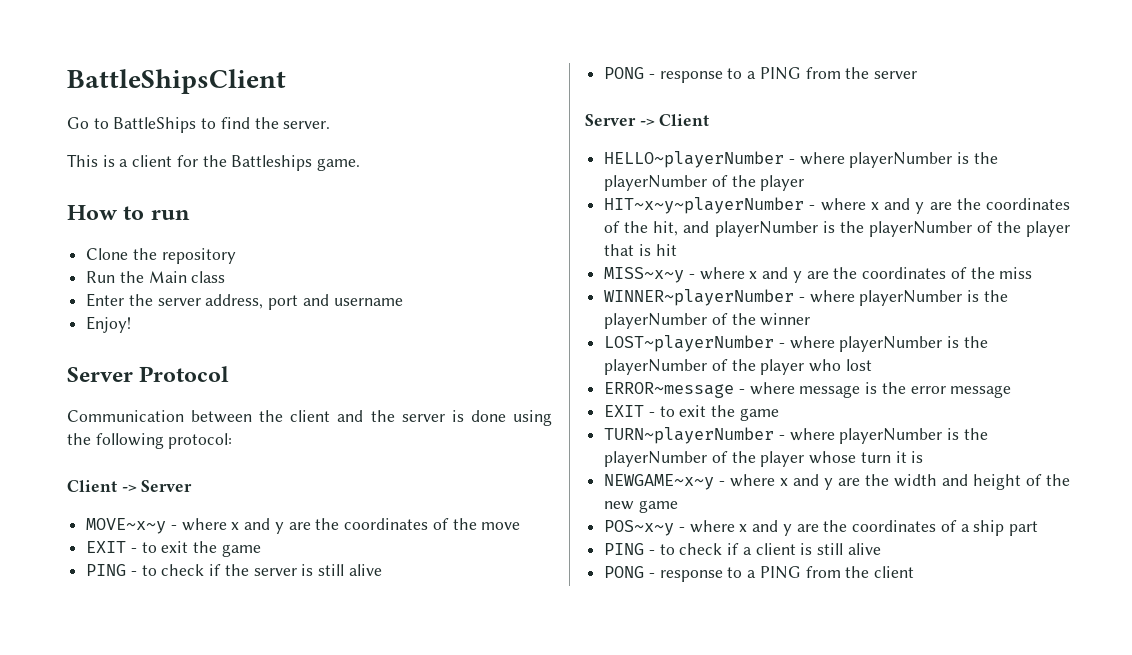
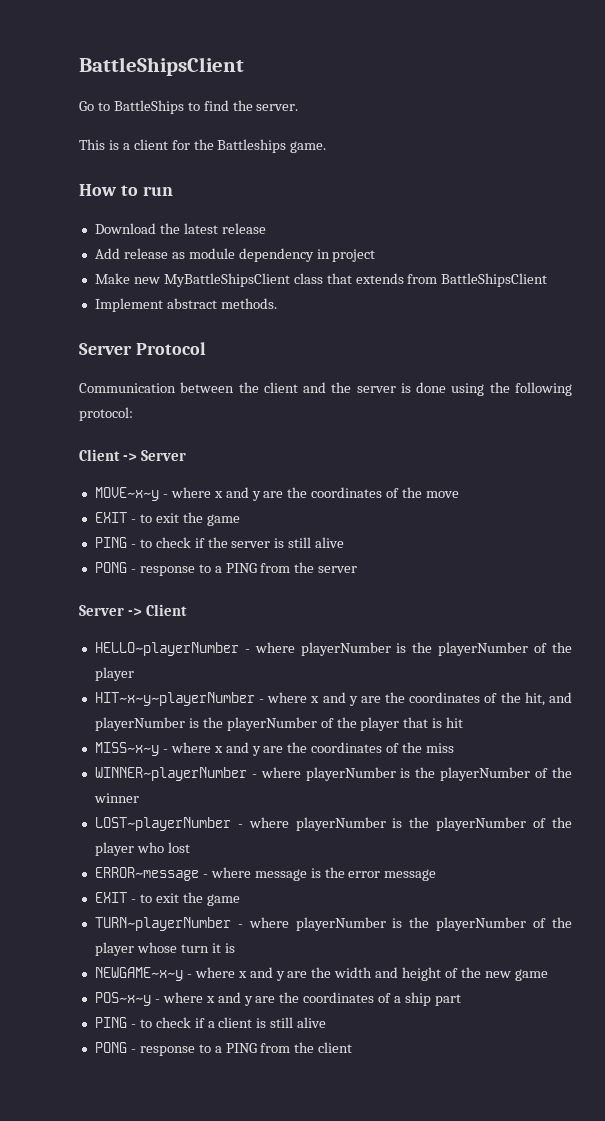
[86,248,236,264] [86,271,226,283] [86,293,403,310] [86,316,132,333] Clone the repository // Run the Main class // Enter the server address, port and username // Enjoy! -> [94,223,266,234] [94,248,376,262] [94,273,548,287] [94,298,277,312] Download the latest release // Add release as module dependency in project // Make new MyBattleShipsClient class that extends from BattleShipsClient // Implement abstract methods.

